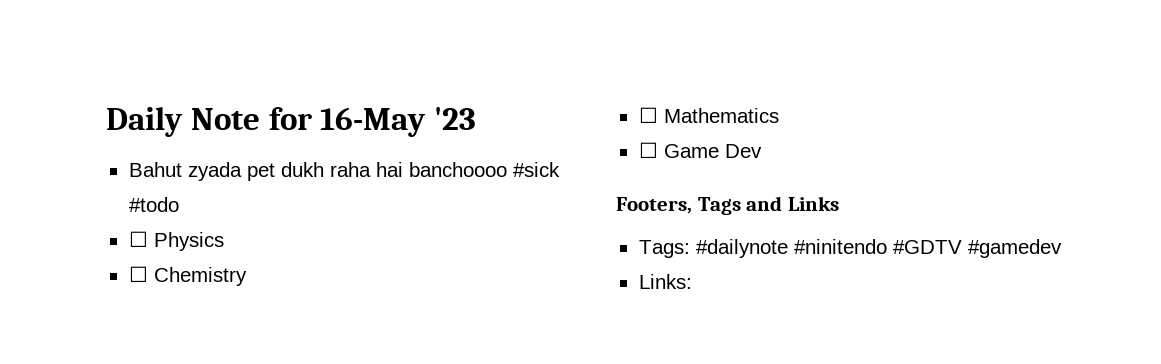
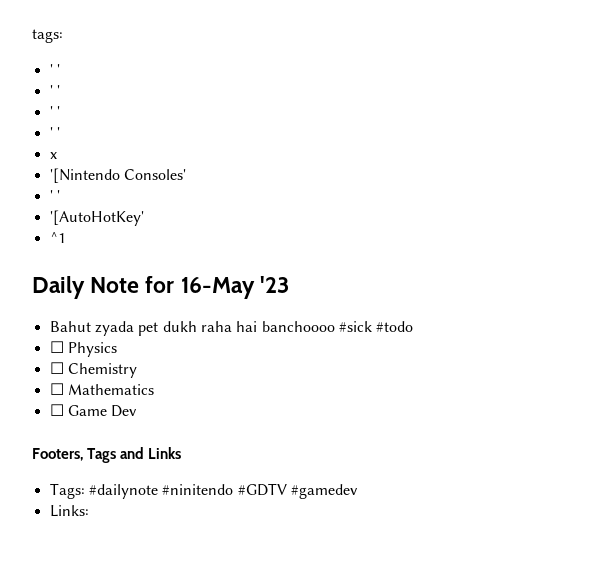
(106, 122) none -> [32,29,63,43] [49,64,60,75] [49,85,60,96] [49,106,60,117] [49,127,60,138] [49,152,57,159] [49,168,186,183] [49,190,60,201] [49,210,144,226] [49,232,65,243] tags: // ' ' // ' ' // ' ' // ' ' // x // '[Nintendo Consoles' // ' ' // '[AutoHotKey' // ^1 //

